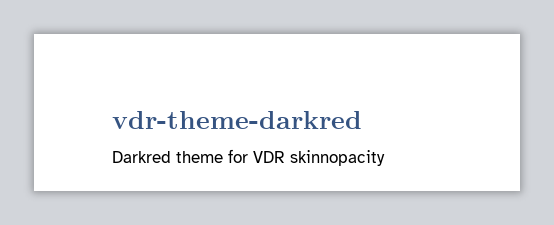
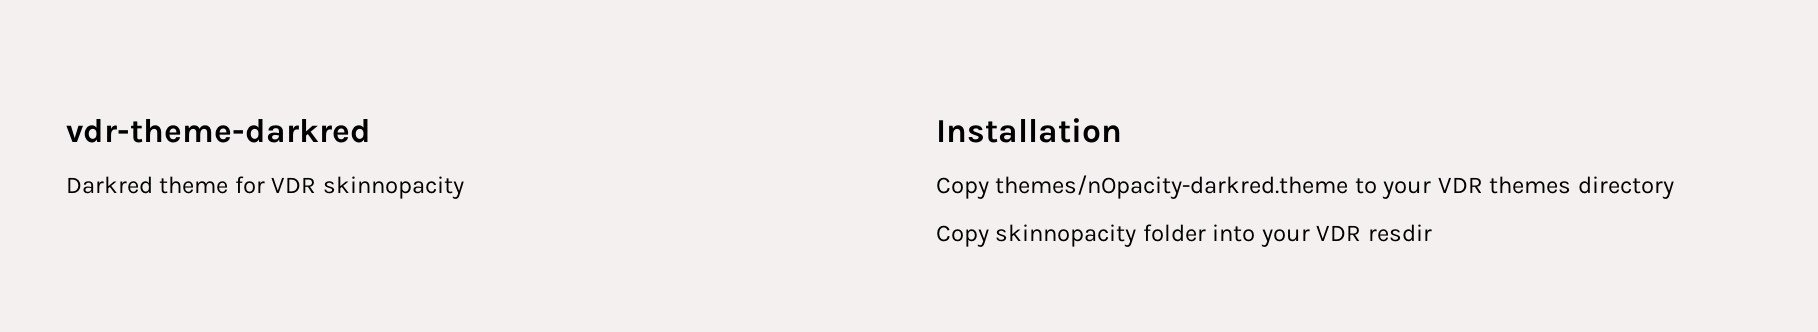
(385, 158) none -> [936,118,1122,143] [936,175,1674,199] [936,224,1432,247] // Installation // Copy themes/nOpacity-darkred.theme to your VDR themes directory // Copy skinnopacity folder into your VDR resdir

